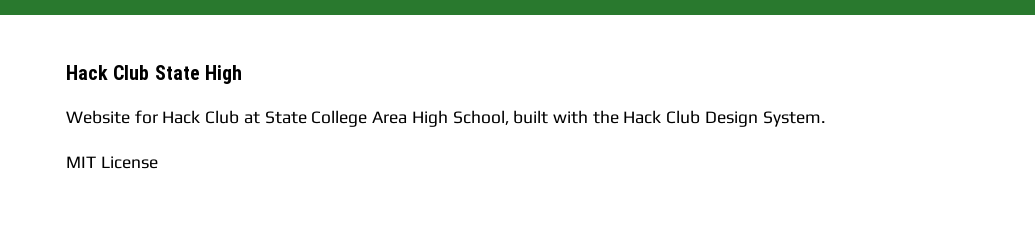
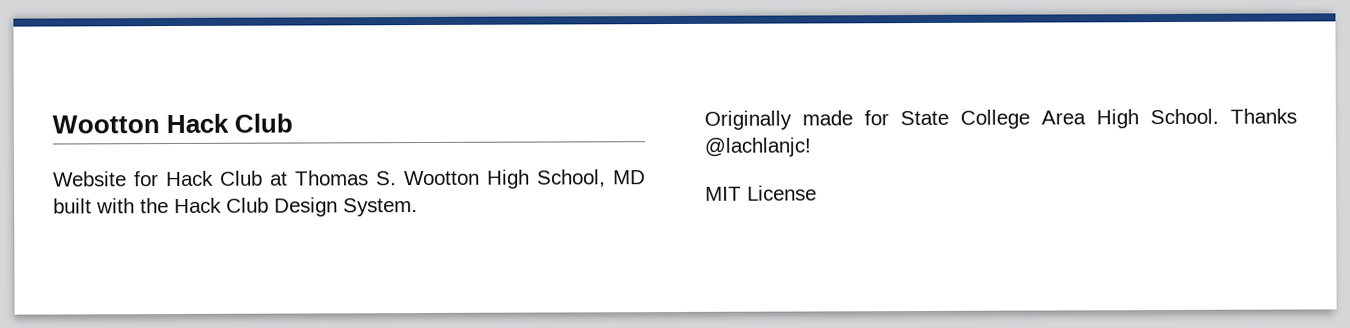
[66,65,243,84] Hack Club State High -> [52,113,294,134] Wootton Hack Club
[264,110,408,127] State College Area -> [295,170,480,186] Thomas S. Wootton
(509, 117) none -> [613,170,646,185] MD
(825, 119) none -> [704,108,1297,130] [704,137,811,157] // Originally made for State College Area High School. Thanks @lachlanjc!

